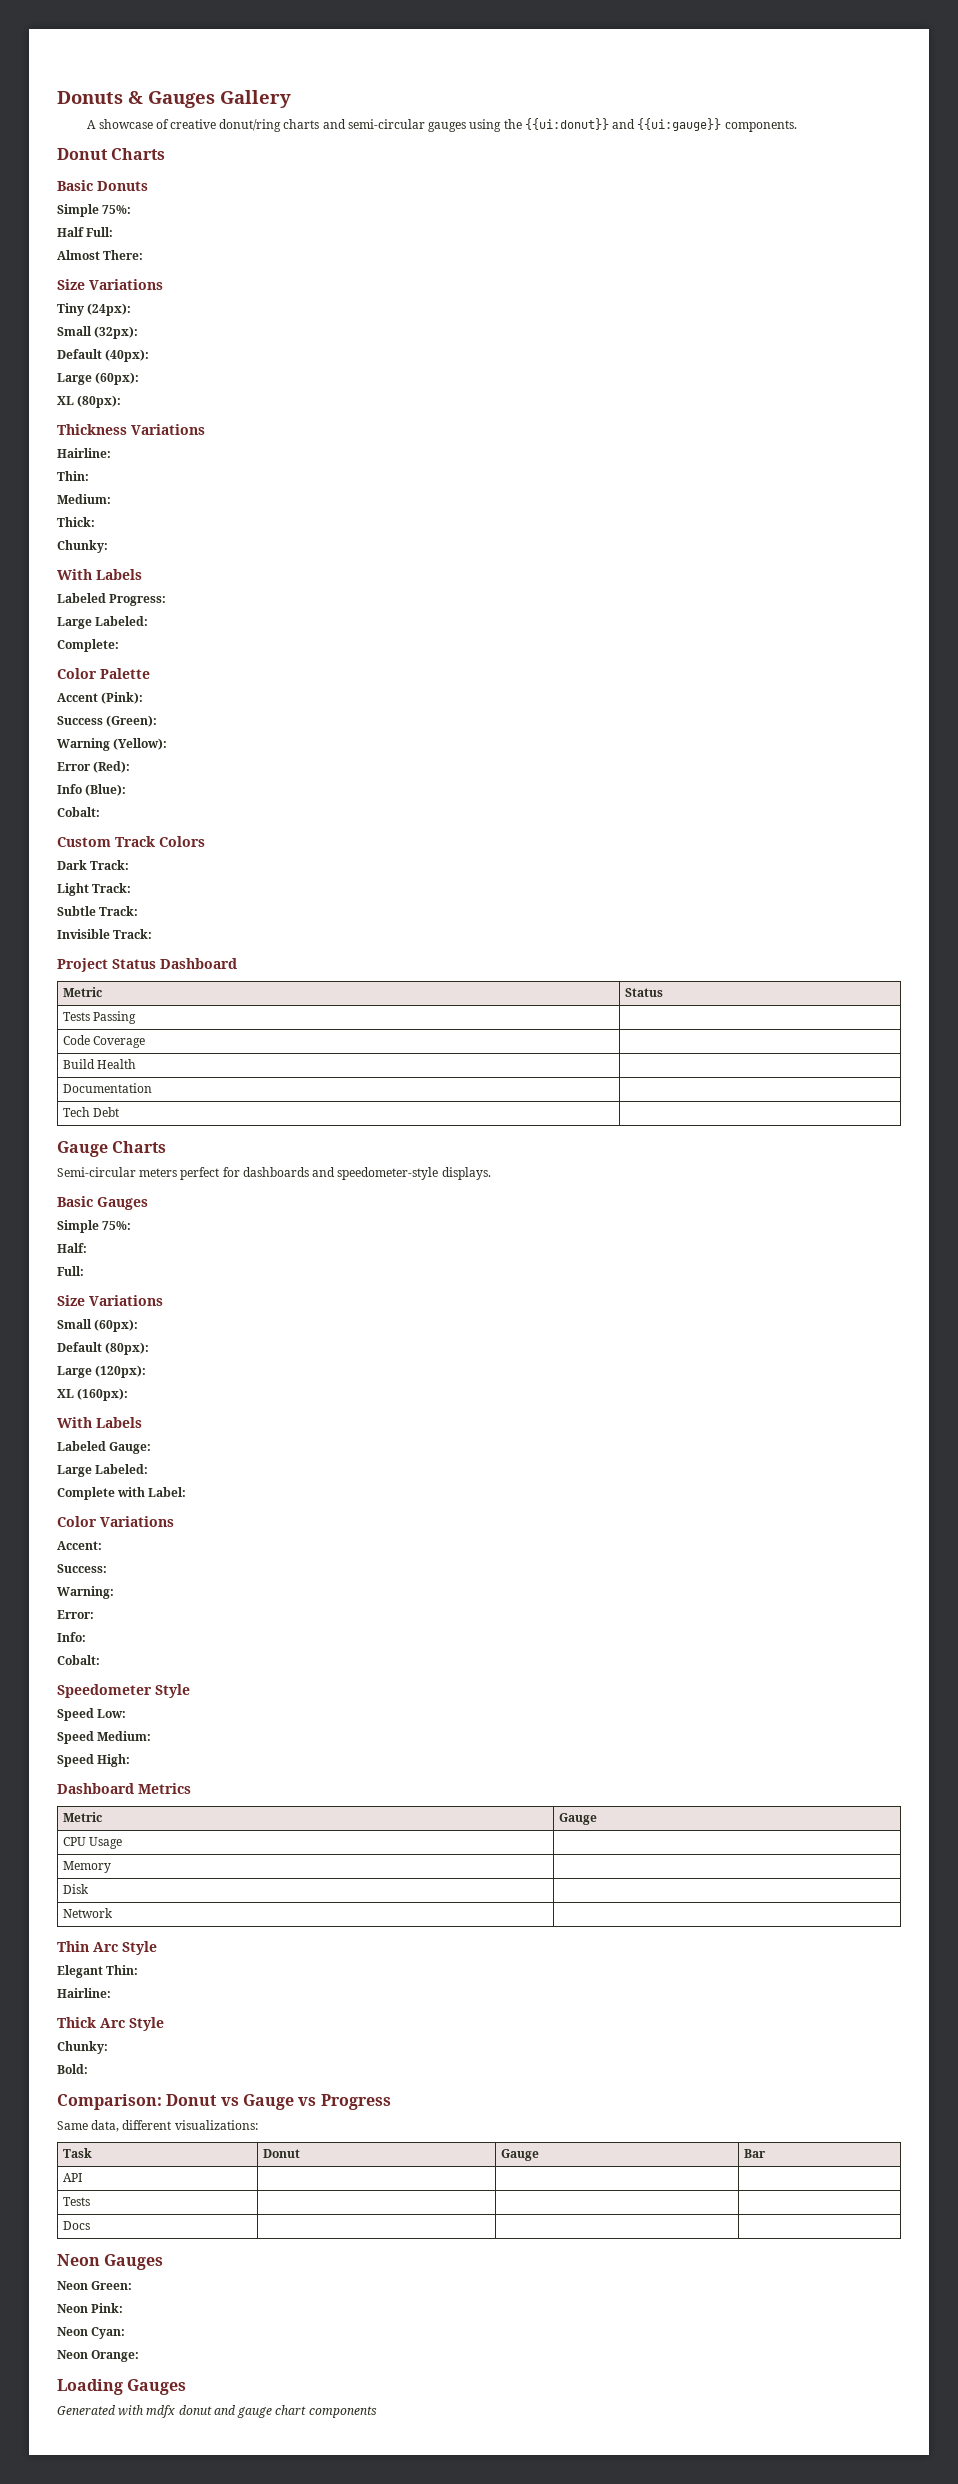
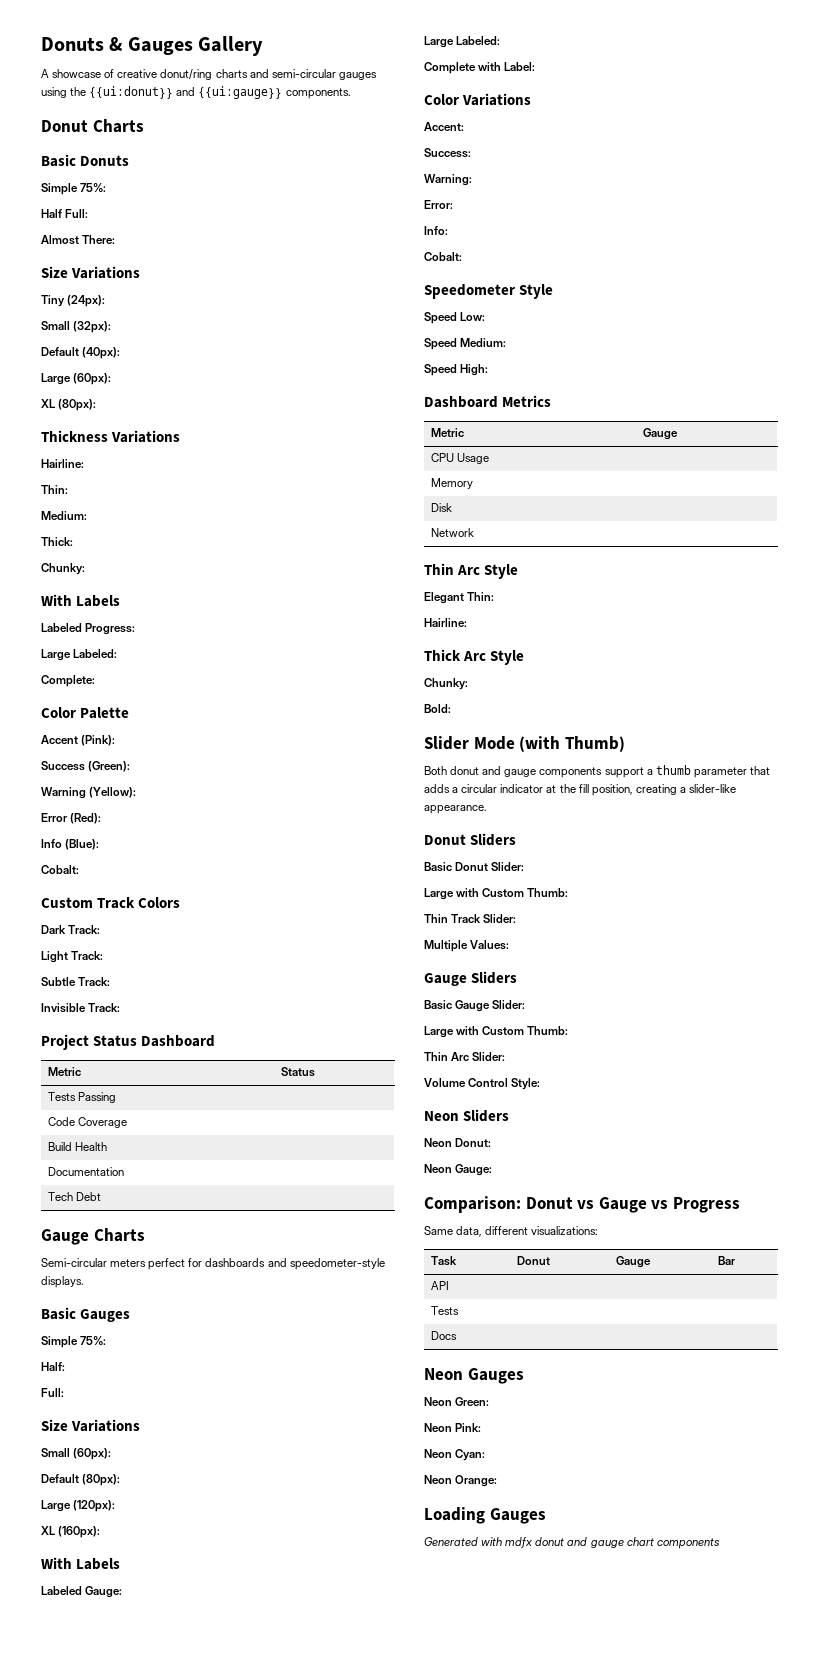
(88, 2069) none -> [424,736,625,752] [424,765,770,778] [424,784,737,796] [424,805,487,814] [424,833,517,846] [424,862,525,872] [424,888,569,900] [424,914,517,923] [424,940,510,952] [424,971,518,986] [424,1000,526,1012] [424,1026,569,1038] [424,1052,506,1061] [424,1078,541,1090] [424,1109,510,1122] [424,1138,492,1147] [424,1164,493,1176] // Slider Mode (with Thumb) // Both donut and gauge components support a thumb parameter that adds a circular indicator at the fill position, creating a slider-like appearance. // Donut Sliders // Basic Donut Slider: // Large with Custom Thumb: // Thin Track Slider: // Multiple Values: // Gauge Sliders // Basic Gauge Slider: // Large with Custom Thumb: // Thin Arc Slider: // Volume Control Style: // Neon Sliders // Neon Donut: // Neon Gauge:

